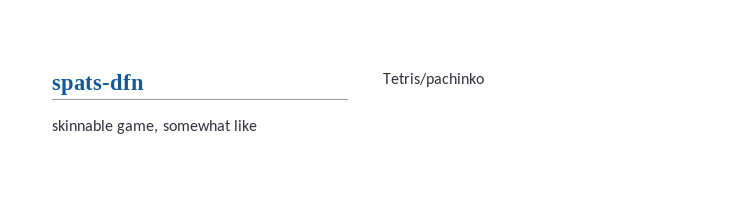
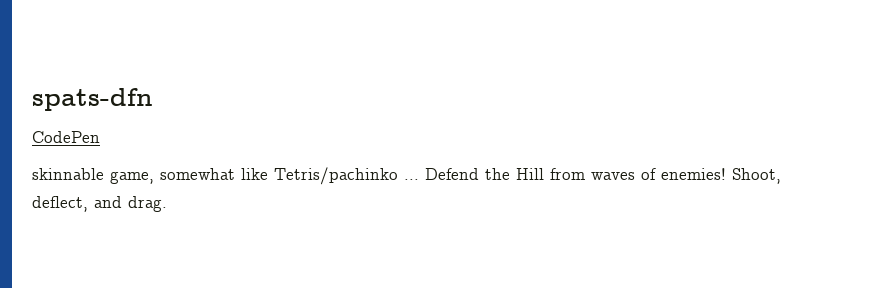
(144, 84) none -> [32,131,100,143] // CodePen
(484, 80) none -> [404,168,781,184] [32,196,167,212] ... Defend the Hill from waves of enemies! Shoot, deflect, and drag.

